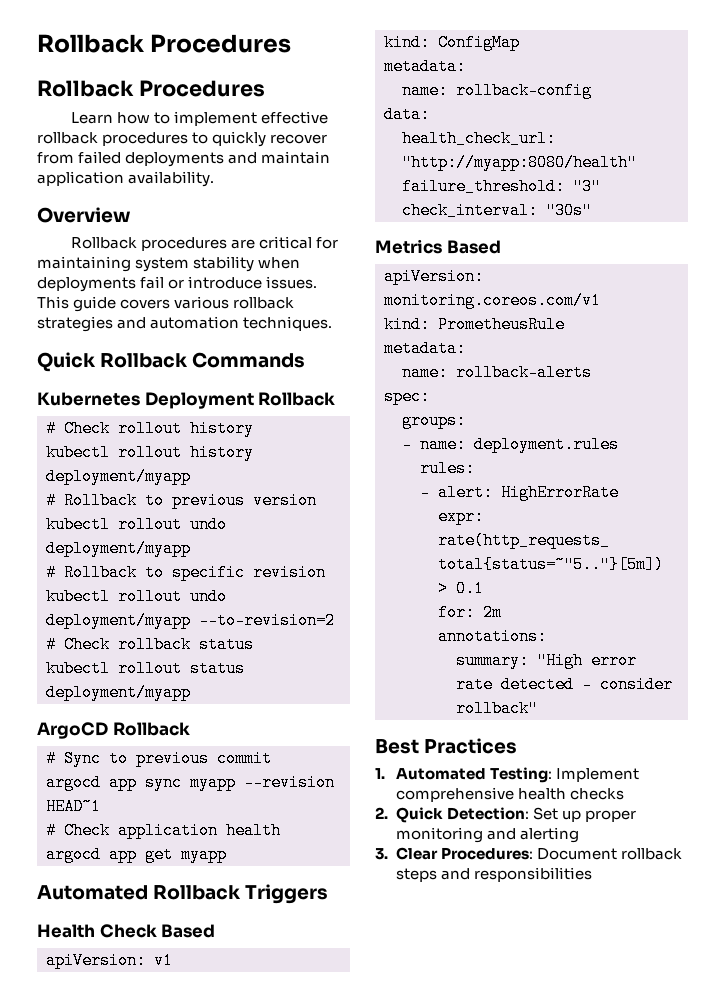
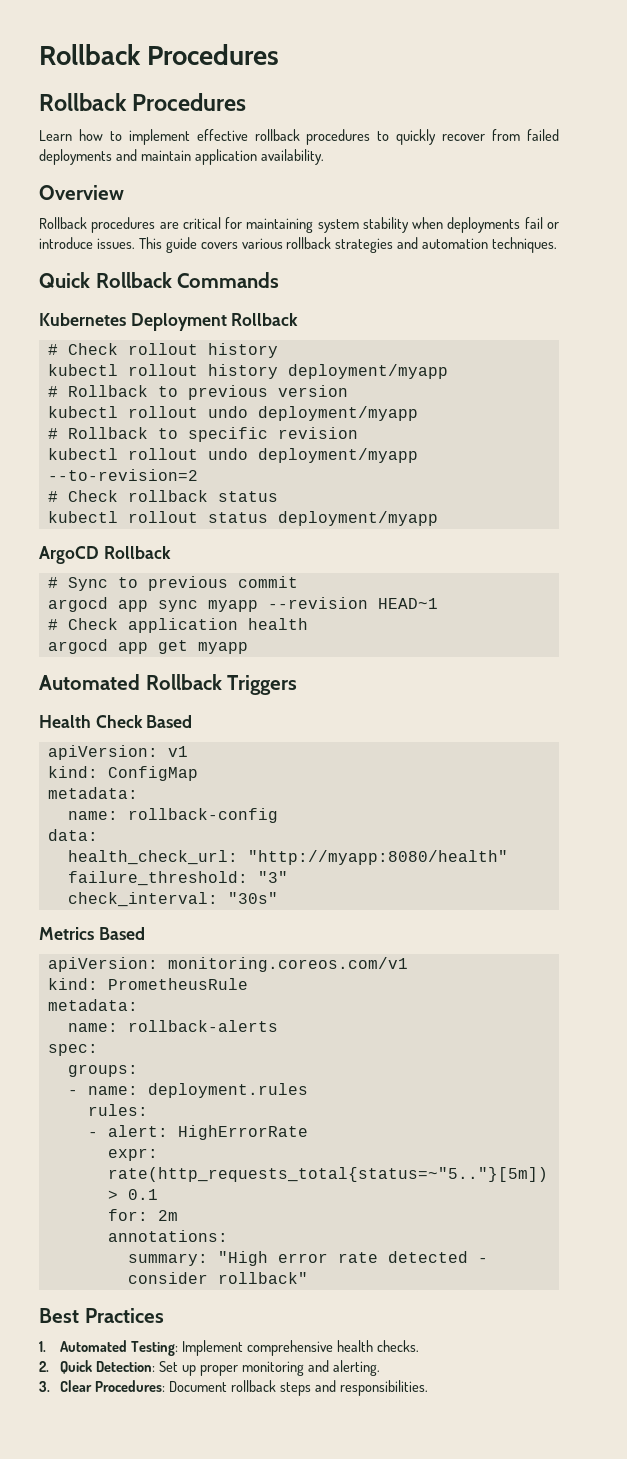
[569,788,624,800] checks -> [377,1340,420,1352] checks.
[519,827,579,843] alerting -> [332,1360,380,1376] alerting.
[473,867,592,882] responsibilities -> [339,1380,428,1396] responsibilities.

